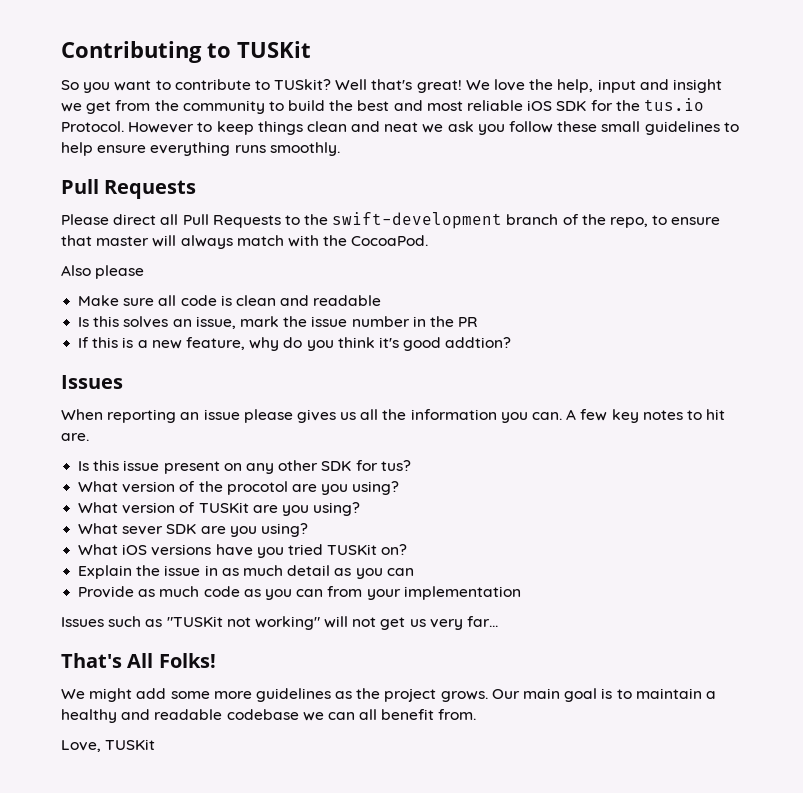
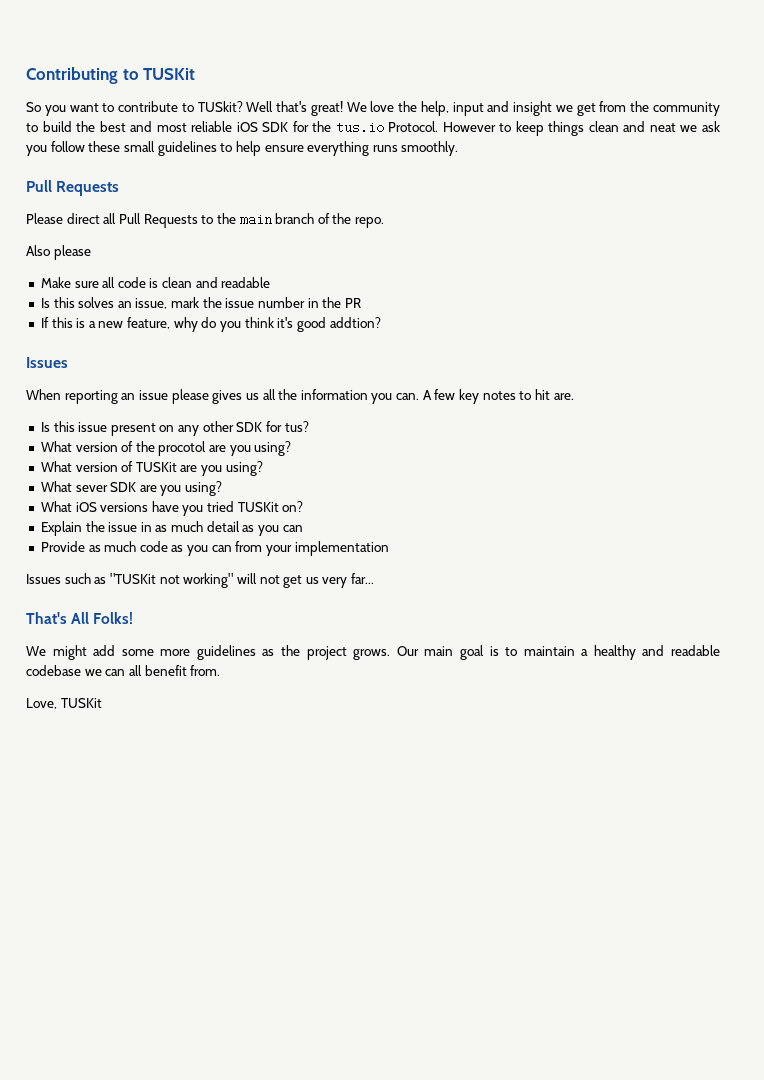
[332,212,503,229] swift-development -> [239,213,272,226] main
[610,215,721,228] [61,235,429,249] repo, to ensure that master will always match with the CocoaPod. -> [355,217,385,228] repo.

